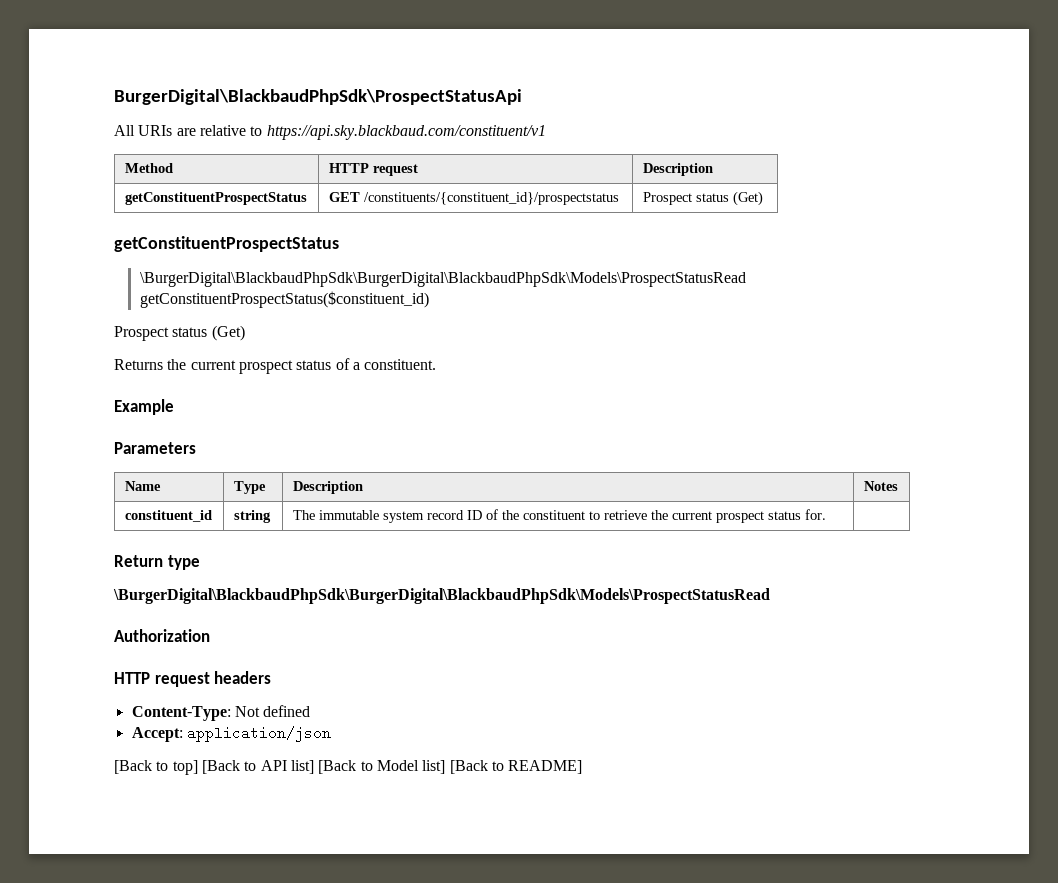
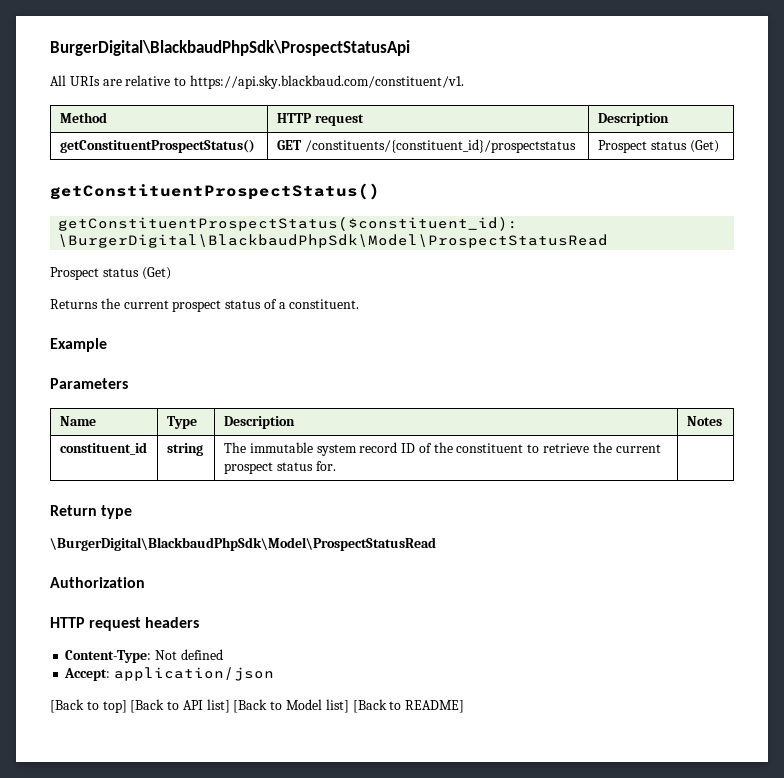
[266,125,546,140] https://api.sky.blackbaud.com/constituent/v1 -> [189,75,464,89] https://api.sky.blackbaud.com/constituent/v1.
[124,192,307,205] getConstituentProspectStatus -> [59,139,255,153] getConstituentProspectStatus()
[114,236,339,252] [139,272,746,287] [139,291,429,308] getConstituentProspectStatus // \BurgerDigital\BlackbaudPhpSdk\BurgerDigital\BlackbaudPhpSdk\Models\ProspectStatusRead getConstituentProspectStatus($constituent_id) -> [50,183,380,200] [58,217,519,231] [58,234,609,248] getConstituentProspectStatus() // getConstituentProspectStatus($constituent_id): \BurgerDigital\BlackbaudPhpSdk\Model\ProspectStatusRead
[113,588,770,604] \BurgerDigital\BlackbaudPhpSdk\BurgerDigital\BlackbaudPhpSdk\Models\ProspectStatusRead -> [50,537,436,551] \BurgerDigital\BlackbaudPhpSdk\Model\ProspectStatusRead

